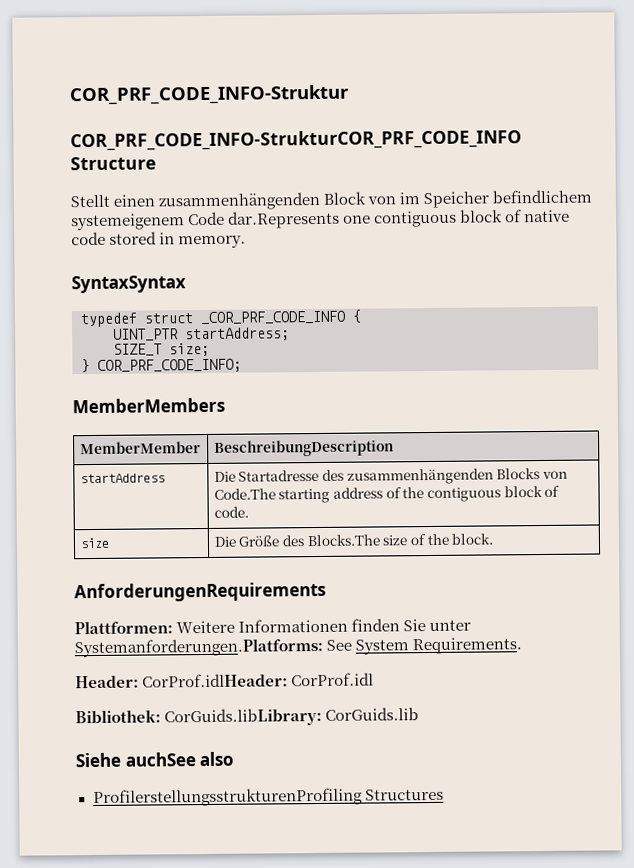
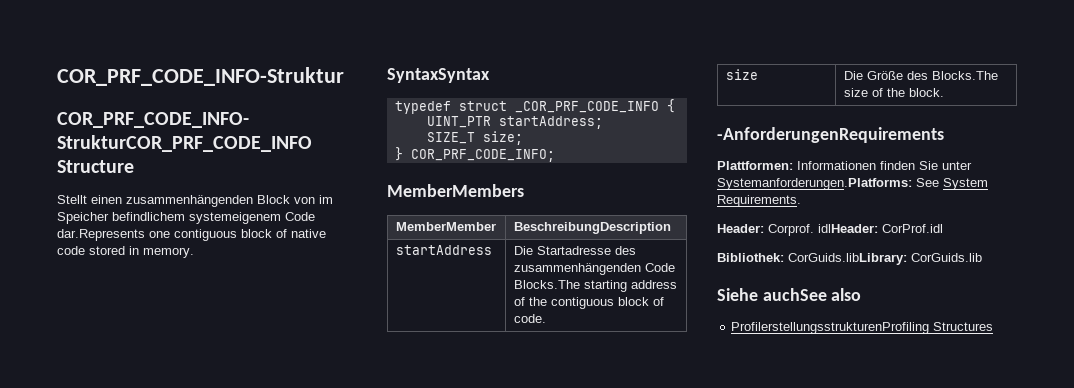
[496,468,569,480] [213,488,276,500] Blocks von Code.The -> [644,263,675,272] [513,280,580,289] Code Blocks.The
[74,581,326,603] AnforderungenRequirements -> [717,127,944,143] -AnforderungenRequirements
[176,620,236,634] Weitere -> (793, 165) none
[142,673,289,688] CorProf.idlHeader: -> [768,224,878,236] Corprof. idlHeader:

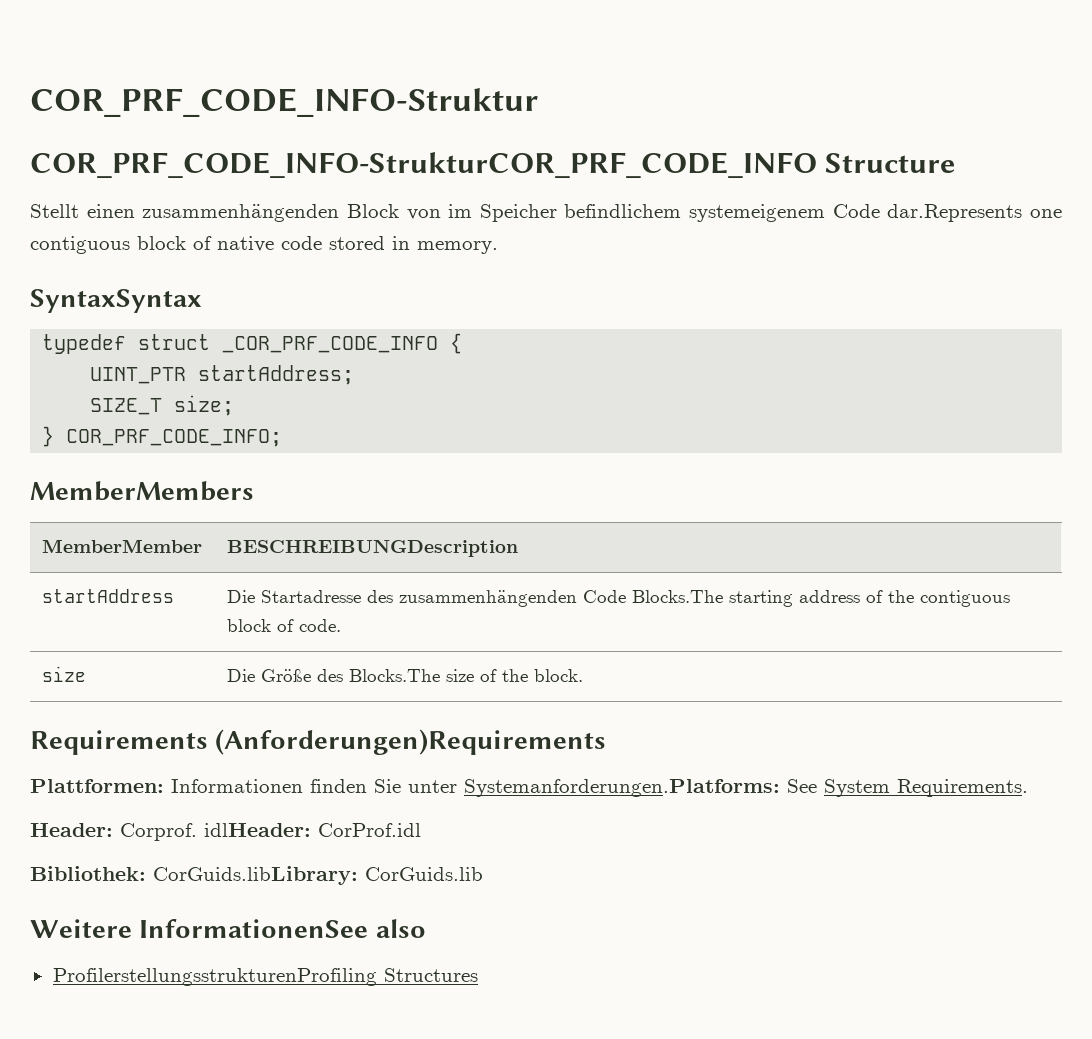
[513,222,671,234] BeschreibungDescription -> [227,540,519,557] BESCHREIBUNGDescription
[717,127,944,143] -AnforderungenRequirements -> [30,729,607,755] Requirements (Anforderungen)Requirements
[717,288,827,301] Siehe auchSee -> [30,919,369,938] Weitere InformationenSee

